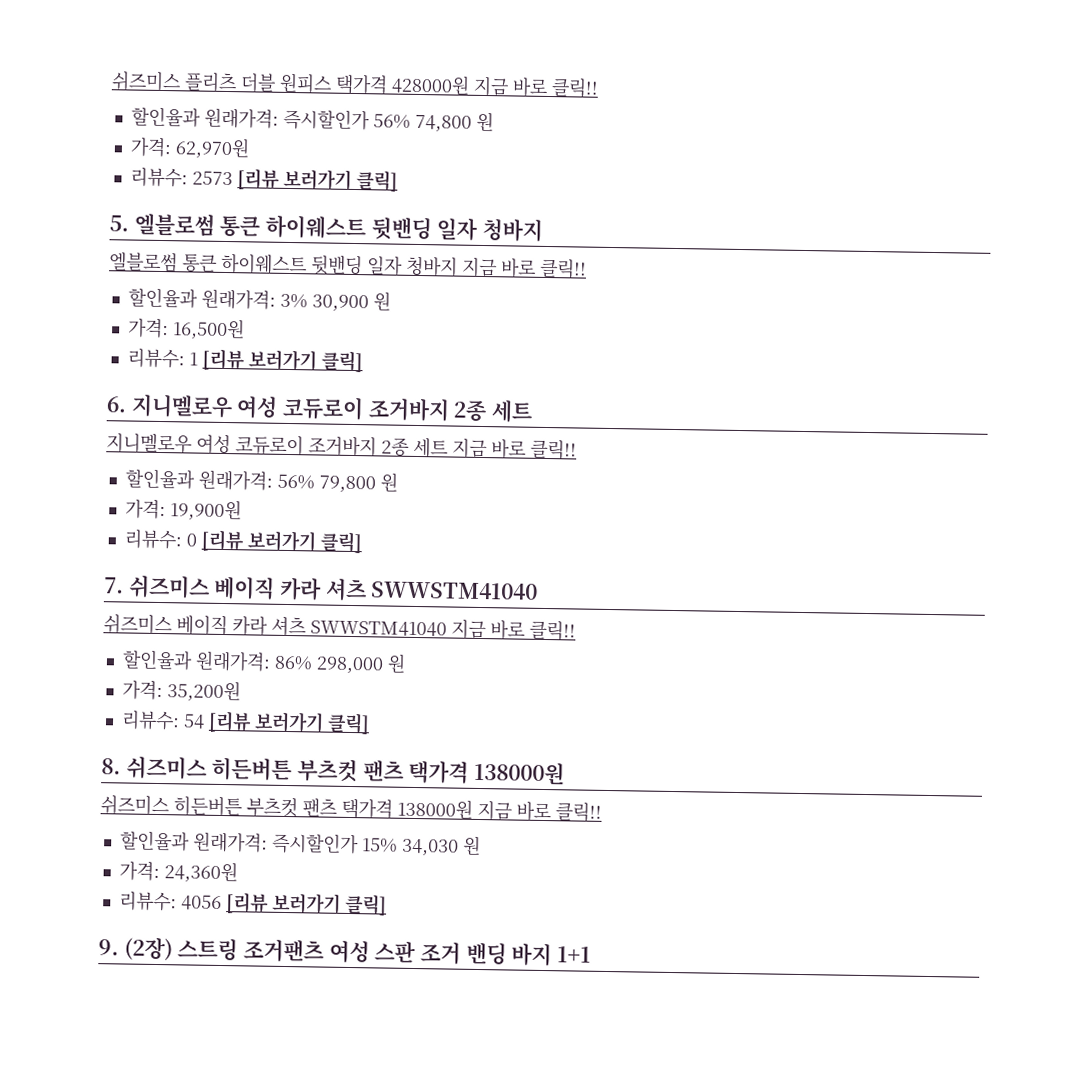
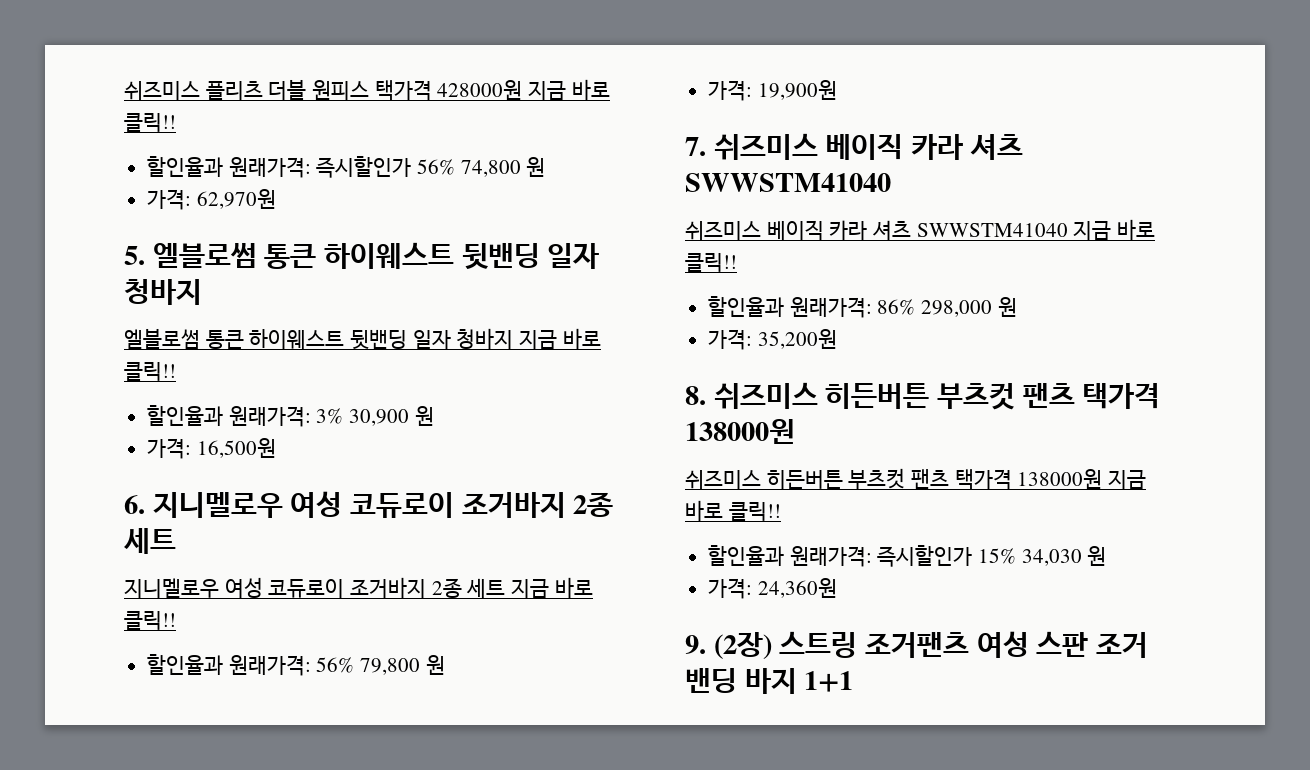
[129,167,398,192] // 리뷰수: 2573 [리뷰 보러가기 클릭] -> (276, 199) none
[126,348,363,373] // 리뷰수: 1 [리뷰 보러가기 클릭] -> (276, 448) none
[123,529,362,554] // 리뷰수: 0 [리뷰 보러가기 클릭] -> (837, 90) none
[120,710,370,735] // 리뷰수: 54 [리뷰 보러가기 클릭] -> (837, 339) none
[118,891,387,916] // 리뷰수: 4056 [리뷰 보러가기 클릭] -> (837, 588) none

